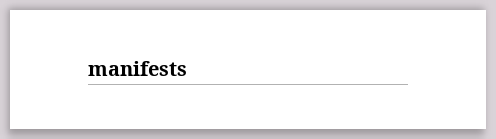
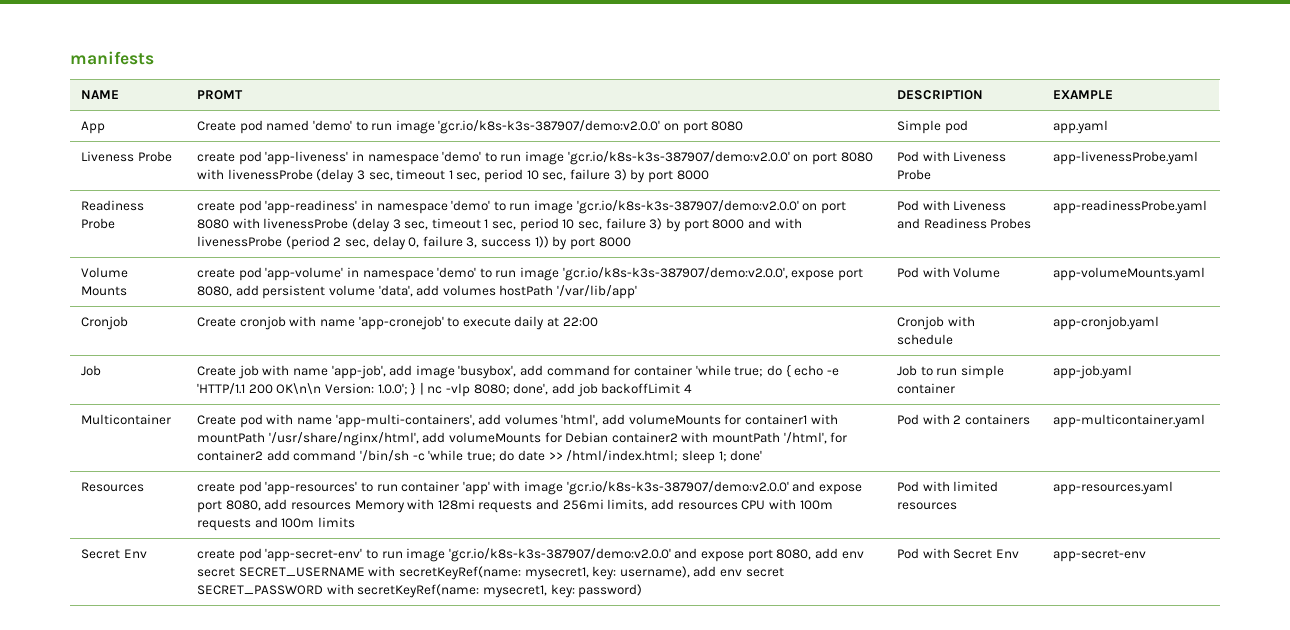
(187, 68) none -> [80,90,119,99] [196,90,243,100] [896,90,983,100] [1052,90,1113,99] [80,121,105,134] [196,120,744,134] [896,120,968,134] [1052,120,1108,134] [80,151,172,162] [196,151,873,165] [196,169,709,183] [896,151,1007,162] [896,169,931,180] [1052,151,1198,165] [80,200,144,211] [80,218,115,229] [196,200,847,214] [196,218,802,232] [196,236,631,250] [896,200,1007,211] [896,218,1032,229] [1052,200,1207,214] [80,267,128,278] [80,286,127,296] [196,267,864,281] [196,285,638,299] [896,267,1001,278] [1052,267,1205,281] [80,316,128,330] [196,316,598,330] [896,316,975,330] [896,334,953,345] [1052,316,1159,330] [80,365,101,376] [196,364,839,379] [196,382,692,397] [896,365,1004,379] [896,383,955,394] [1052,365,1132,379] [80,414,171,425] [196,414,838,428] [196,432,848,446] [196,450,763,464] [896,414,1030,425] [1052,414,1205,428] [80,482,144,492] [196,481,863,495] [196,499,833,513] [196,517,355,531] [896,481,999,492] [896,502,957,510] [1052,481,1173,495] [80,549,147,559] [196,548,864,562] [196,566,784,580] [196,584,643,598] [896,548,1019,559] [1052,549,1146,562] // NAME | PROMT | DESCRIPTION | EXAMPLE // App | Create pod named 'demo' to run image 'gcr.io/k8s-k3s-387907/demo:v2.0.0' on port 8080 | Simple pod | app.yaml // Liveness Probe | create pod 'app-liveness' in namespace 'demo' to run image 'gcr.io/k8s-k3s-387907/demo:v2.0.0' on port 8080 with livenessProbe (delay 3 sec, timeout 1 sec, period 10 sec, failure 3) by port 8000 | Pod with Liveness Probe | app-livenessProbe.yaml // Readiness Probe | create pod 'app-readiness' in namespace 'demo' to run image 'gcr.io/k8s-k3s-387907/demo:v2.0.0' on port 8080 with livenessProbe (delay 3 sec, timeout 1 sec, period 10 sec, failure 3) by port 8000 and with livenessProbe (period 2 sec, delay 0, failure 3, success 1)) by port 8000 | Pod with Liveness and Readiness Probes | app-readinessProbe.yaml // Volume Mounts | create pod 'app-volume' in namespace 'demo' to run image 'gcr.io/k8s-k3s-387907/demo:v2.0.0', expose port 8080, add persistent volume 'data', add volumes hostPath '/var/lib/app' | Pod with Volume | app-volumeMounts.yaml // Cronjob | Create cronjob with name 'app-cronejob' to execute daily at 22:00 | Cronjob with schedule | app-cronjob.yaml // Job | Create job with name 'app-job', add image 'busybox', add command for container 'while true; do { echo -e 'HTTP/1.1 200 OK\n\n Version: 1.0.0'; } | nc -vlp 8080; done', add job backoffLimit 4 | Job to run simple container | app-job.yaml // Multicontainer | Create pod with name 'app-multi-containers', add volumes 'html', add volumeMounts for container1 with mountPath '/usr/share/nginx/html', add volumeMounts for Debian container2 with mountPath '/html', for container2 add command '/bin/sh -c 'while true; do date >> /html/index.html; sleep 1; done' | Pod with 2 containers | app-multicontainer.yaml // Resources | create pod 'app-resources' to run container 'app' with image 'gcr.io/k8s-k3s-387907/demo:v2.0.0' and expose port 8080, add resources Memory with 128mi requests and 256mi limits, add resources CPU with 100m requests and 100m limits | Pod with limited resources | app-resources.yaml // Secret Env | create pod 'app-secret-env' to run image 'gcr.io/k8s-k3s-387907/demo:v2.0.0' and expose port 8080, add env secret SECRET_USERNAME with secretKeyRef(name: mysecret1, key: username), add env secret SECRET_PASSWORD with secretKeyRef(name: mysecret1, key: password) | Pod with Secret Env | app-secret-env

